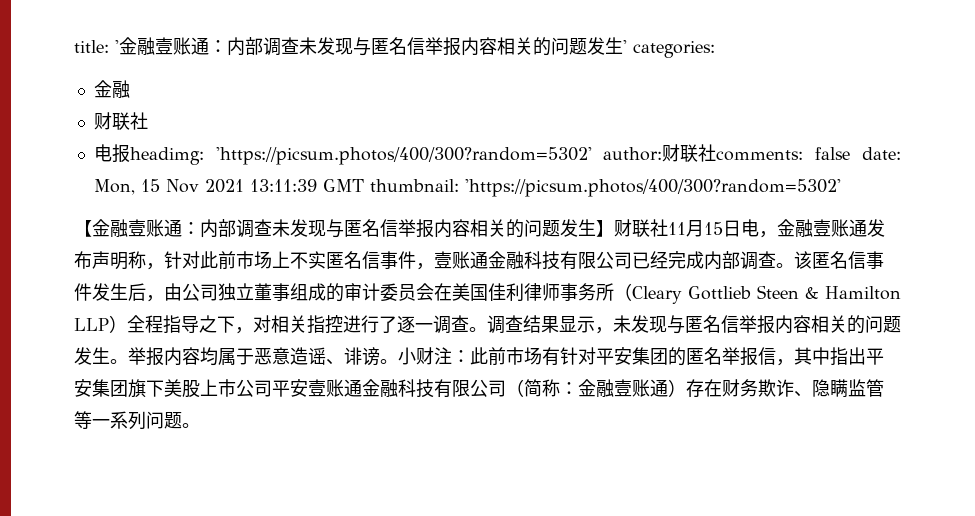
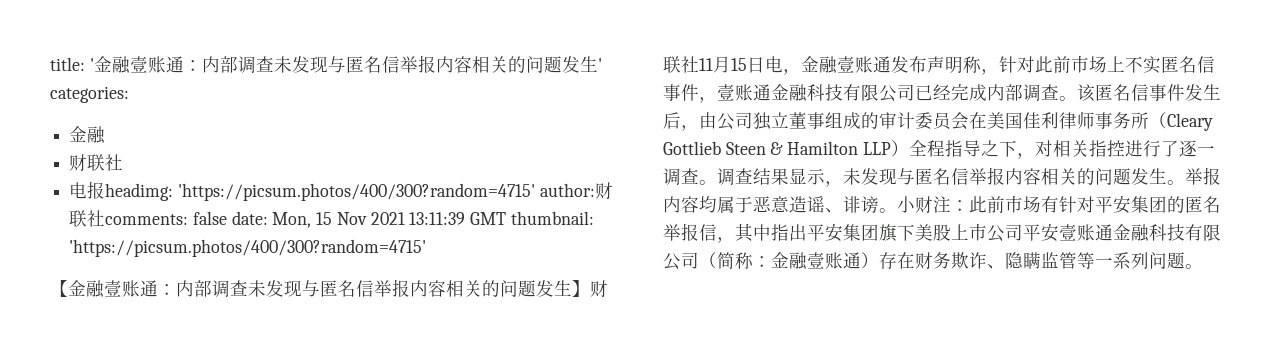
[215,147,592,165] 'https://picsum.photos/400/300?random=5302' -> [177,183,535,201] 'https://picsum.photos/400/300?random=4715'
[464,179,841,197] 'https://picsum.photos/400/300?random=5302' -> [69,239,427,257] 'https://picsum.photos/400/300?random=4715'

